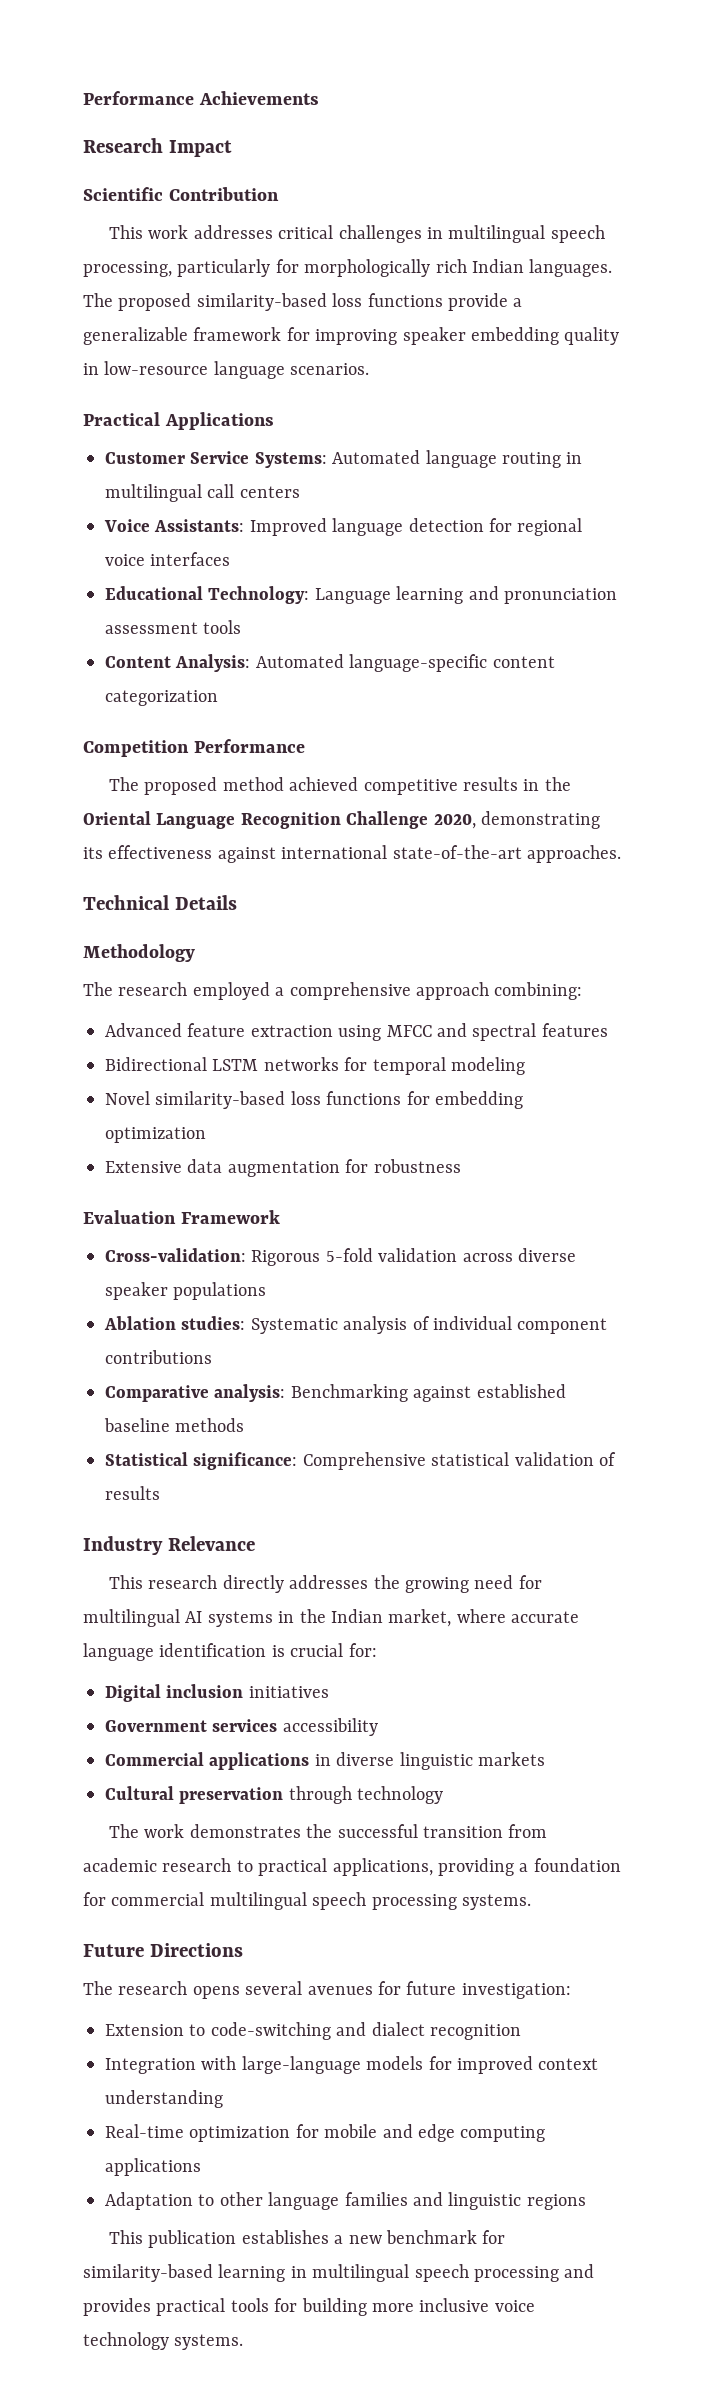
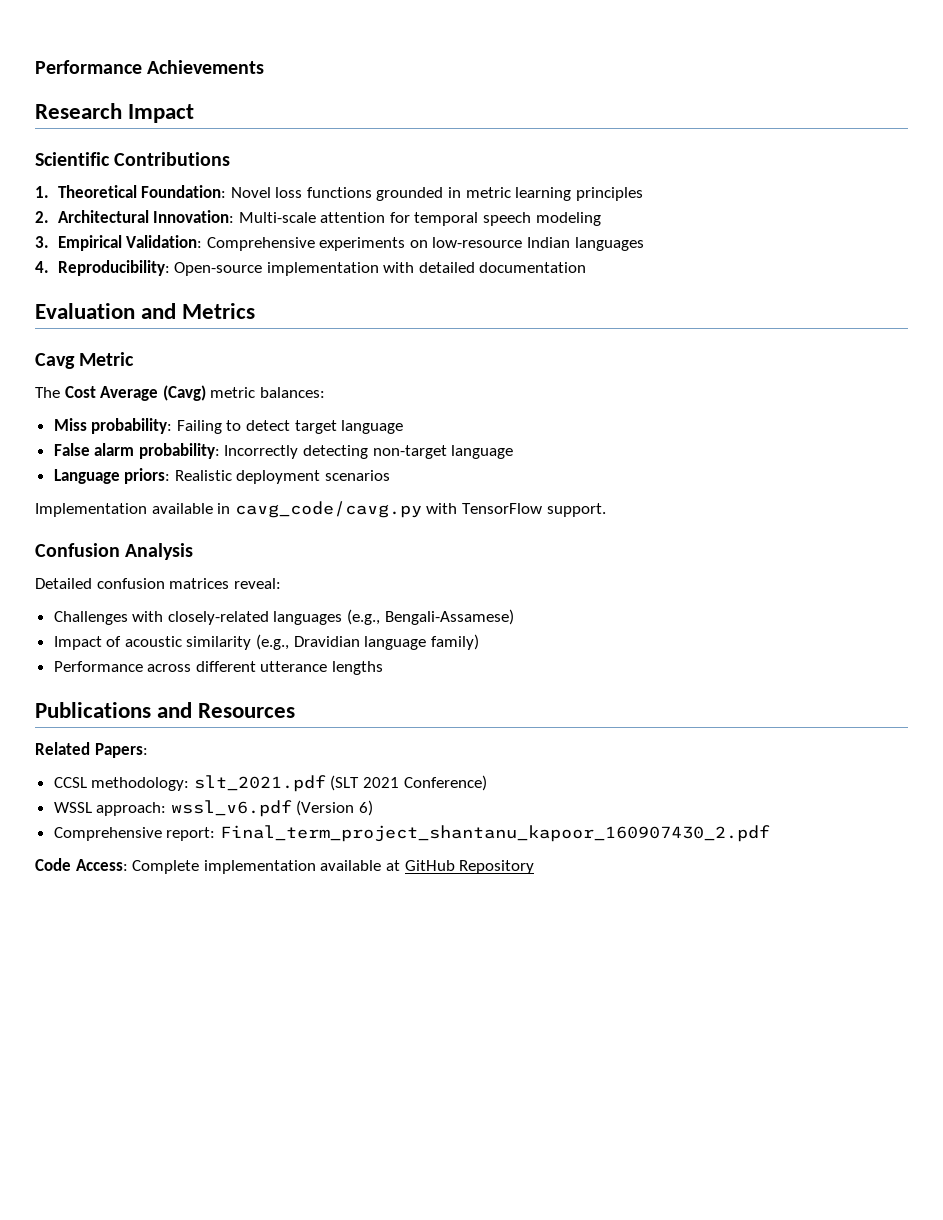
[168,187,279,201] [109,225,605,243] [83,259,613,277] [83,293,523,311] [83,327,620,345] [83,361,370,379] [83,412,274,430] [105,450,583,468] [105,484,300,502] [104,518,583,536] [105,552,231,566] [105,586,617,604] [105,620,242,634] [105,654,555,672] [105,690,218,706] [83,739,305,757] [109,777,571,795] [83,811,600,829] [83,845,621,863] [83,895,237,910] [83,944,195,962] [83,982,583,1000] [105,1023,608,1041] [105,1057,525,1075] [105,1091,523,1109] [105,1127,206,1143] [105,1159,461,1177] [83,1210,280,1224] [105,1248,576,1266] [105,1282,267,1300] [104,1316,608,1334] [105,1350,212,1364] [105,1384,566,1402] [104,1418,245,1432] [105,1452,616,1470] [105,1486,160,1500] [83,1536,255,1555] [109,1575,542,1593] [83,1609,580,1627] [83,1643,377,1661] [105,1684,329,1702] [105,1718,378,1736] [105,1752,545,1770] [105,1786,444,1804] [109,1824,548,1838] [83,1858,621,1876] [83,1892,531,1910] [83,1943,243,1957] [83,1981,571,1999] [105,2022,521,2040] [105,2056,599,2074] [105,2090,223,2108] [105,2124,546,2142] [105,2158,201,2176] [105,2192,586,2210] [109,2230,506,2248] [83,2264,595,2282] [83,2298,535,2316] [83,2332,244,2350] Contribution // This work addresses critical challenges in multilingual speech processing, particularly for morphologically rich Indian languages. The proposed similarity-based loss functions provide a generalizable framework for improving speaker embedding quality in low-resource language scenarios. // Practical Applications // Customer Service Systems: Automated language routing in multilingual call centers // Voice Assistants: Improved language detection for regional voice interfaces // Educational Technology: Language learning and pronunciation assessment tools // Content Analysis: Automated language-specific content categorization // Competition Performance // The proposed method achieved competitive results in the Oriental Language Recognition Challenge 2020, demonstrating its effectiveness against international state-of-the-art approaches. // Technical Details // Methodology // The research employed a comprehensive approach combining: // Advanced feature extraction using MFCC and spectral features // Bidirectional LSTM networks for temporal modeling // Novel similarity-based loss functions for embedding optimization // Extensive data augmentation for robustness // Evaluation Framework // Cross-validation: Rigorous 5-fold validation across diverse speaker populations // Ablation studies: Systematic analysis of individual component contributions // Comparative analysis: Benchmarking against established baseline methods // Statistical significance: Comprehensive statistical validation of results // Industry Relevance // This research directly addresses the growing need for multilingual AI systems in the Indian market, where accurate language identification is crucial for: // Digital inclusion initiatives // Government services accessibility // Commercial applications in diverse linguistic markets // Cultural preservation through technology // The work demonstrates the successful transition from academic research to practical applications, providing a foundation for commercial multilingual speech processing systems. // Future Directions // The research opens several avenues for future investigation: // Extension to code-switching and dialect recognition // Integration with large-language models for improved context understanding // Real-time optimization for mobile and edge computing applications // Adaptation to other language families and linguistic regions // This publication establishes a new benchmark for similarity-based learning in multilingual speech processing and provides practical tools for building more inclusive voice technology systems. -> [114,152,231,166] [35,185,643,201] [35,210,601,226] [35,235,644,251] [35,260,587,276] [35,303,256,319] [35,352,135,369] [35,385,325,401] [53,418,404,434] [53,443,514,459] [53,468,391,484] [35,501,606,518] [35,543,194,560] [35,578,281,589] [53,609,514,625] [53,634,479,650] [53,661,384,675] [35,702,296,718] [35,742,148,758] [53,775,487,792] [53,800,374,817] [53,825,770,842] [35,858,535,874] Contributions // 1. Theoretical Foundation: Novel loss functions grounded in metric learning principles // 2. Architectural Innovation: Multi-scale attention for temporal speech modeling // 3. Empirical Validation: Comprehensive experiments on low-resource Indian languages // 4. Reproducibility: Open-source implementation with detailed documentation // Evaluation and Metrics // Cavg Metric // The Cost Average (Cavg) metric balances: // Miss probability: Failing to detect target language // False alarm probability: Incorrectly detecting non-target language // Language priors: Realistic deployment scenarios // Implementation available in cavg_code/cavg.py with TensorFlow support. // Confusion Analysis // Detailed confusion matrices reveal: // Challenges with closely-related languages (e.g., Bengali-Assamese) // Impact of acoustic similarity (e.g., Dravidian language family) // Performance across different utterance lengths // Publications and Resources // Related Papers: // CCSL methodology: slt_2021.pdf (SLT 2021 Conference) // WSSL approach: wssl_v6.pdf (Version 6) // Comprehensive report: Final_term_project_shantanu_kapoor_160907430_2.pdf // Code Access: Complete implementation available at GitHub Repository

